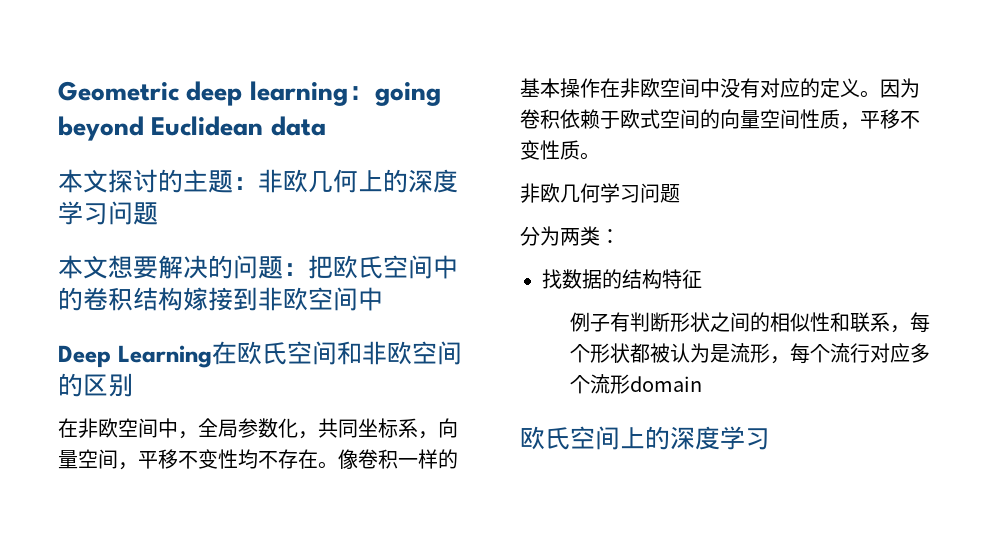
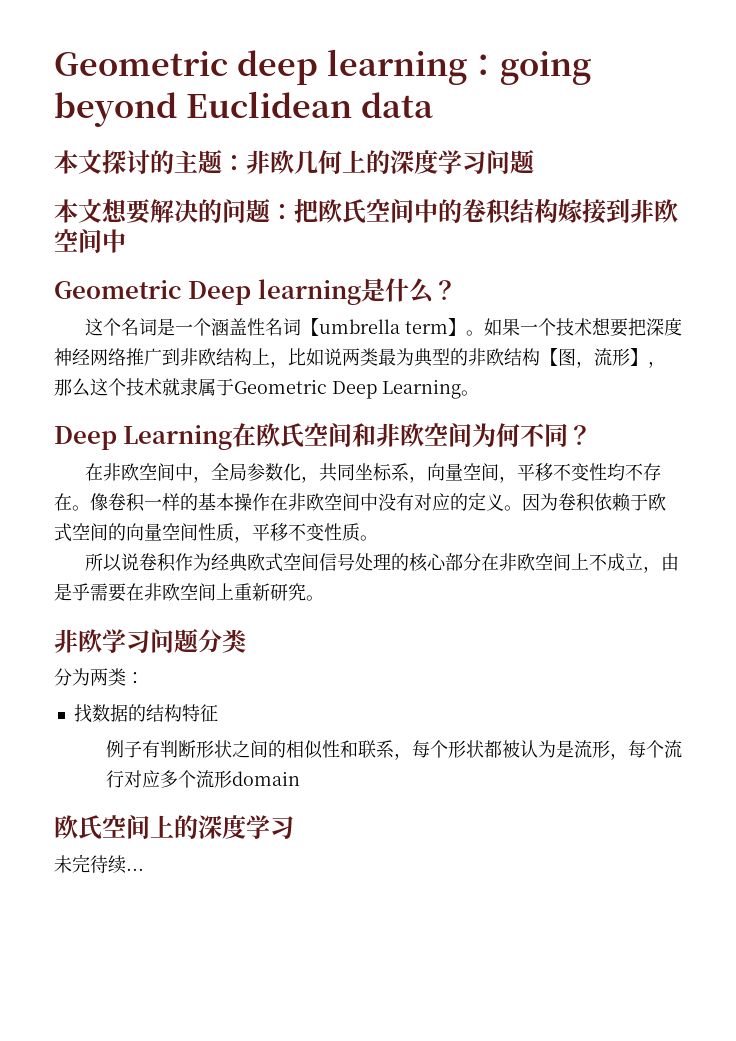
(383, 299) none -> [54,278,457,305] [84,317,682,337] [54,348,666,368] [54,378,479,399] // Geometric Deep learning是什么？ // 这个名词是一个涵盖性名词【umbrella term】。如果一个技术想要把深度神经网络推广到非欧结构上，比如说两类最为典型的非欧结构【图，流形】，那么这个技术就隶属于Geometric Deep Learning。
[58,373,133,397] 的区别 -> [472,423,593,447] 为何不同？
[520,183,680,203] 非欧几何学习问题 -> [84,553,679,573] [54,583,324,602] [54,628,246,653] 所以说卷积作为经典欧式空间信号处理的核心部分在非欧空间上不成立，由是乎需要在非欧空间上重新研究。 // 非欧学习问题分类
(770, 439) none -> [54,854,144,874] // 未完待续...

